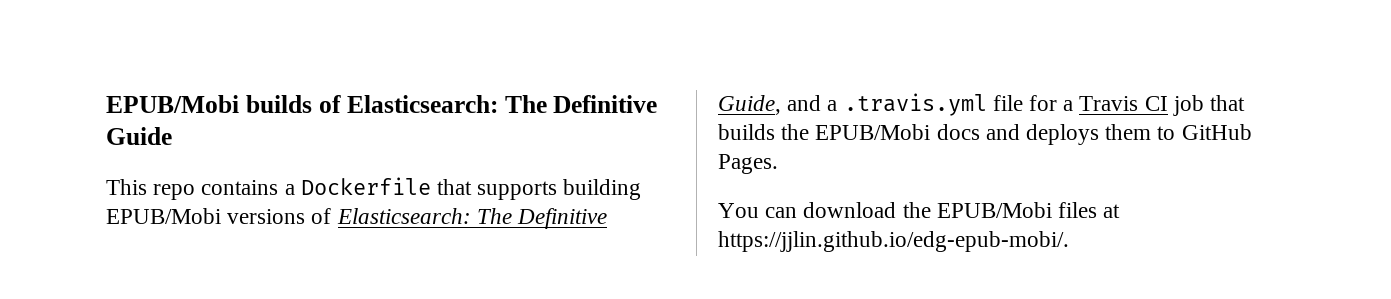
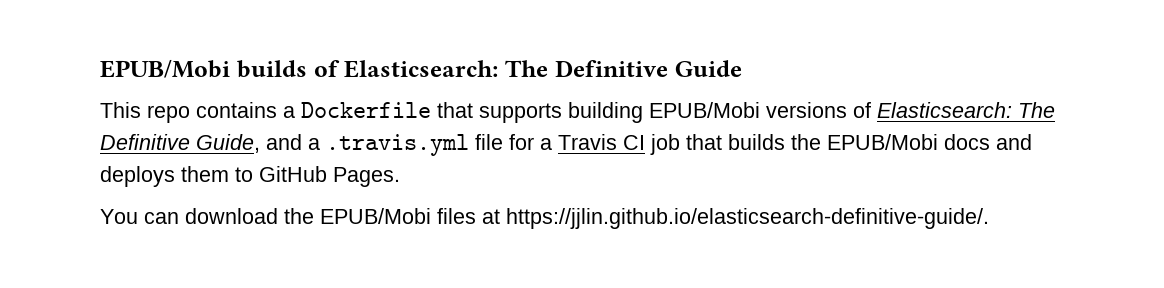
[718,231,1069,252] https://jjlin.github.io/edg-epub-mobi/. -> [506,208,989,229] https://jjlin.github.io/elasticsearch-definitive-guide/.

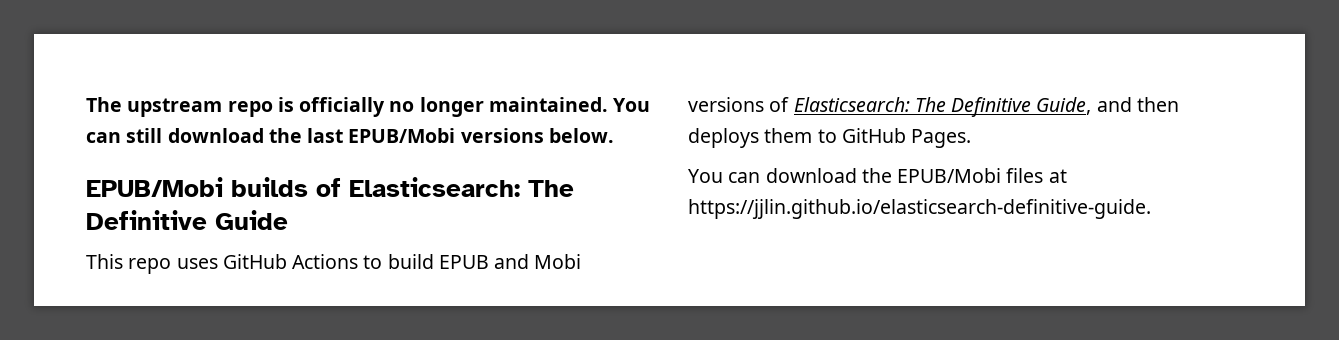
(100, 68) none -> [86,97,651,117] [86,128,614,143] The upstream repo is officially no longer maintained. You can still download the last EPUB/Mobi versions below. //
[196,102,760,123] contains a Dockerfile that supports building EPUB/Mobi -> [176,254,582,269] uses GitHub Actions to build EPUB and Mobi
[308,134,1032,156] a .travis.yml file for a Travis CI job that builds the EPUB/Mobi docs and -> [1136,97,1179,112] then
[506,208,989,229] https://jjlin.github.io/elasticsearch-definitive-guide/. -> [688,199,1151,219] https://jjlin.github.io/elasticsearch-definitive-guide.

